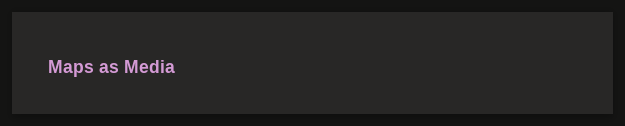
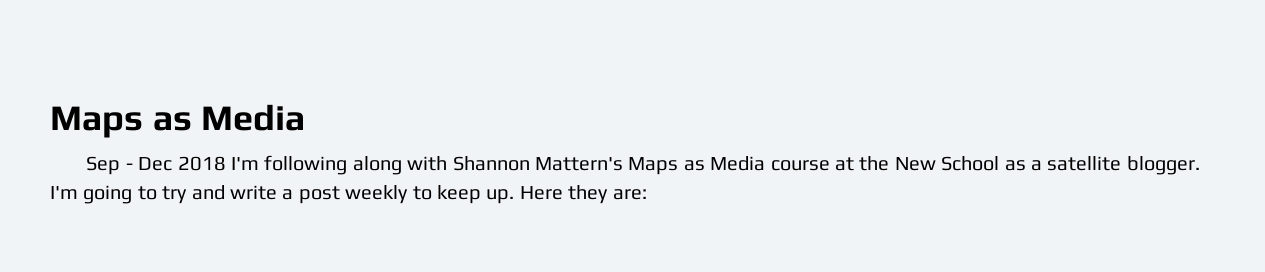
[48,60,175,77] Maps as Media -> [50,104,306,138] [86,155,1200,175] [50,185,647,204] Maps as Media // Sep - Dec 2018 I'm following along with Shannon Mattern's Maps as Media course at the New School as a satellite blogger. I'm going to try and write a post weekly to keep up. Here they are:

